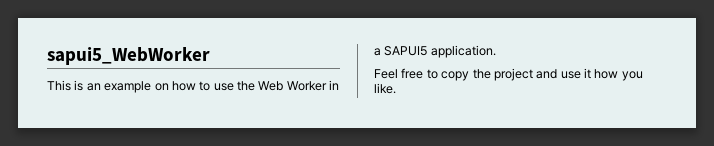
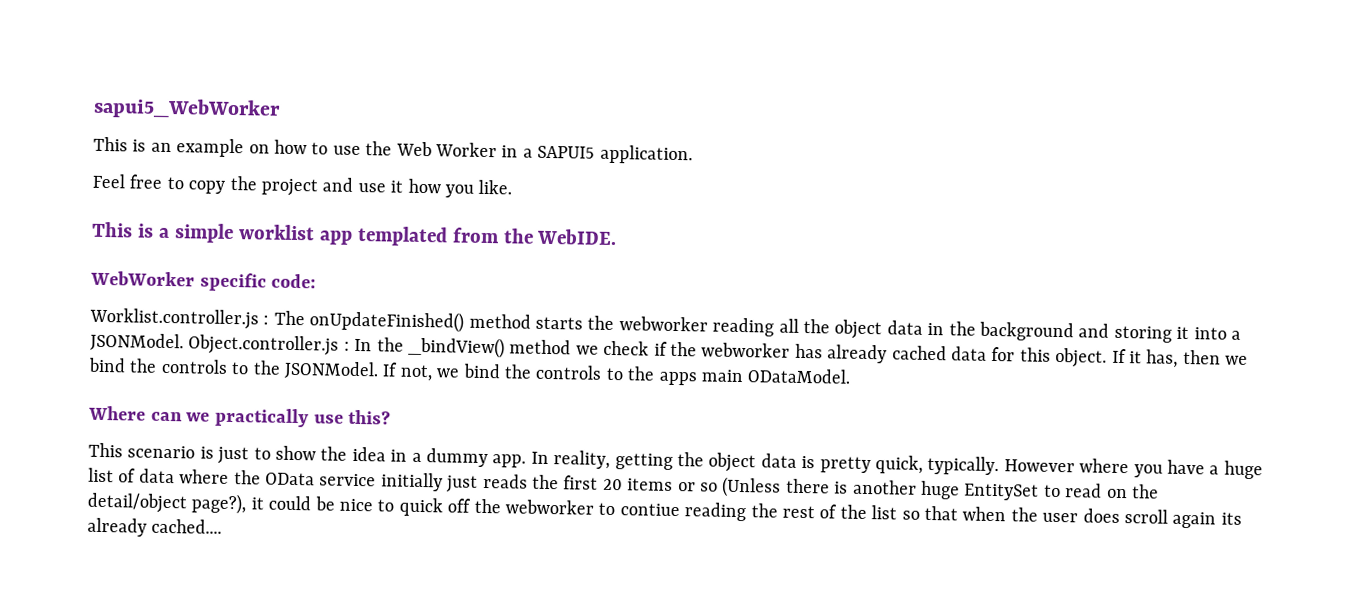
(396, 88) none -> [91,221,618,247] [90,270,317,292] [89,307,1241,343] [90,332,1249,368] [88,357,852,386] [88,405,392,428] [88,442,1263,480] [88,467,1159,501] [87,492,1242,529] [87,517,223,537] // This is a simple worklist app templated from the WebIDE. // WebWorker specific code: // Worklist.controller.js : The onUpdateFinished() method starts the webworker reading all the object data in the background and storing it into a JSONModel. Object.controller.js : In the _bindView() method we check if the webworker has already cached data for this object. If it has, then we bind the controls to the JSONModel. If not, we bind the controls to the apps main ODataModel. // Where can we practically use this? // This scenario is just to show the idea in a dummy app. In reality, getting the object data is pretty quick, typically. However where you have a huge list of data where the OData service initially just reads the first 20 items or so (Unless there is another huge EntitySet to read on the detail/object page?), it could be nice to quick off the webworker to contiue reading the rest of the list so that when the user does scroll again its already cached....

